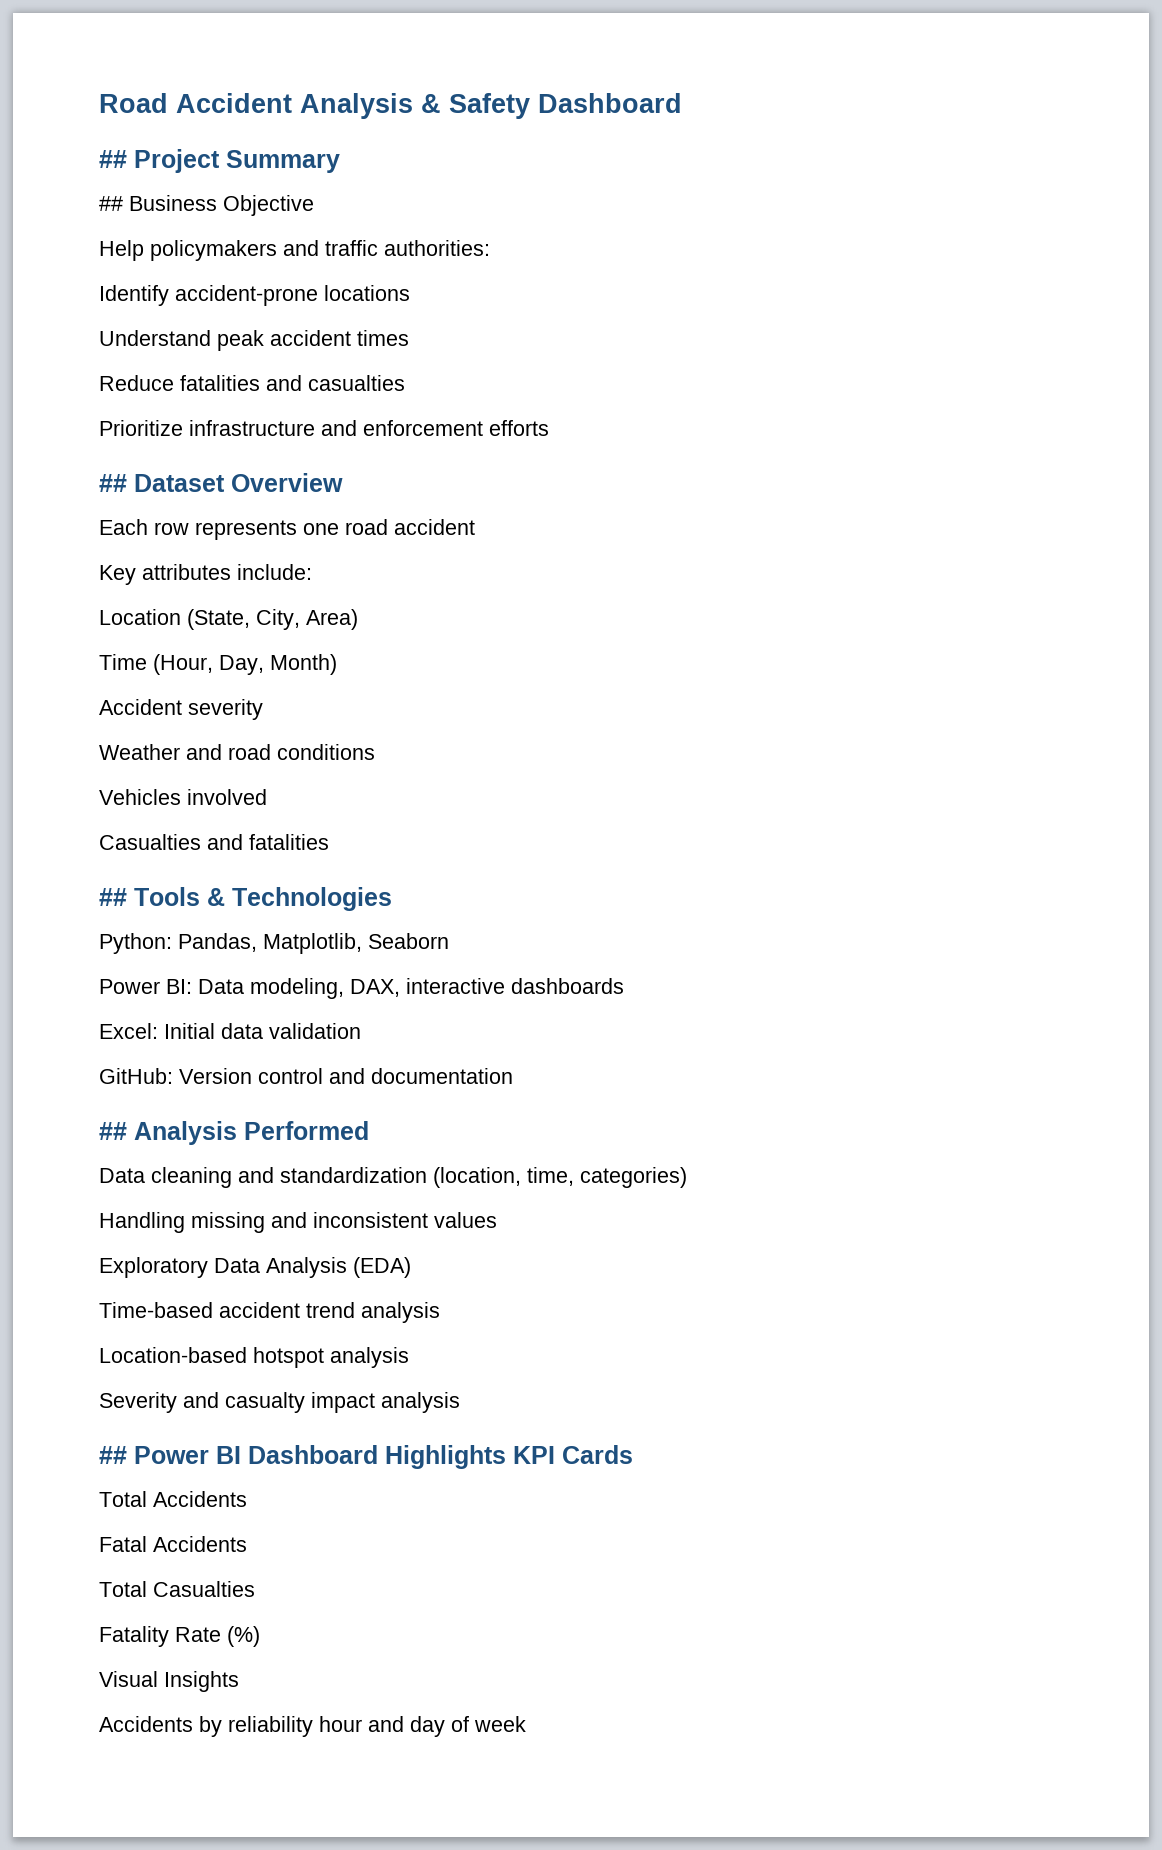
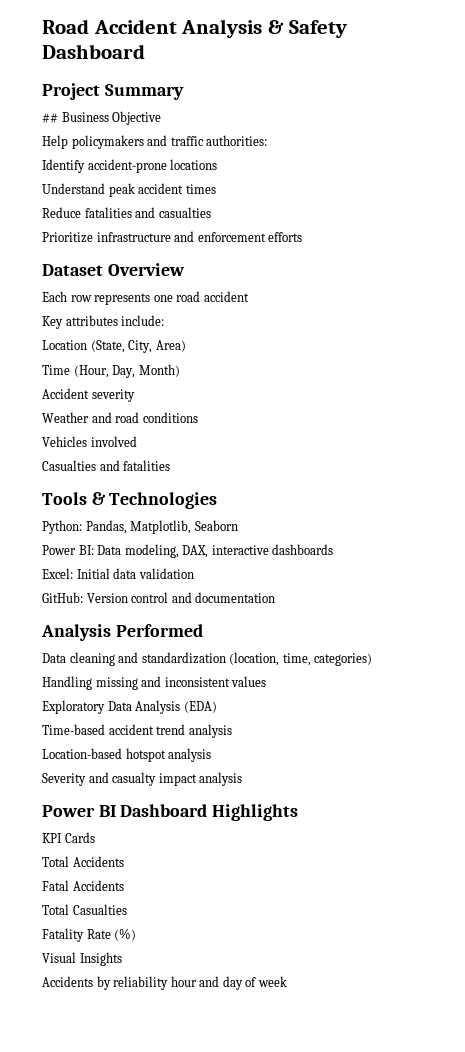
[99,150,127,168] ## -> (145, 51) none
[99,474,127,492] ## -> (303, 237) none
[99,888,127,906] ## -> (171, 465) none
[99,1122,127,1140] ## -> (276, 597) none
[99,1446,127,1464] ## -> (243, 779) none
(506, 1457) none -> (299, 812) //

